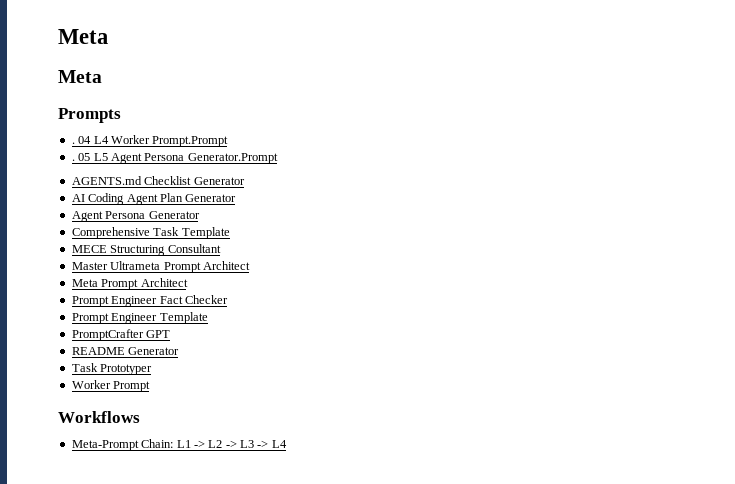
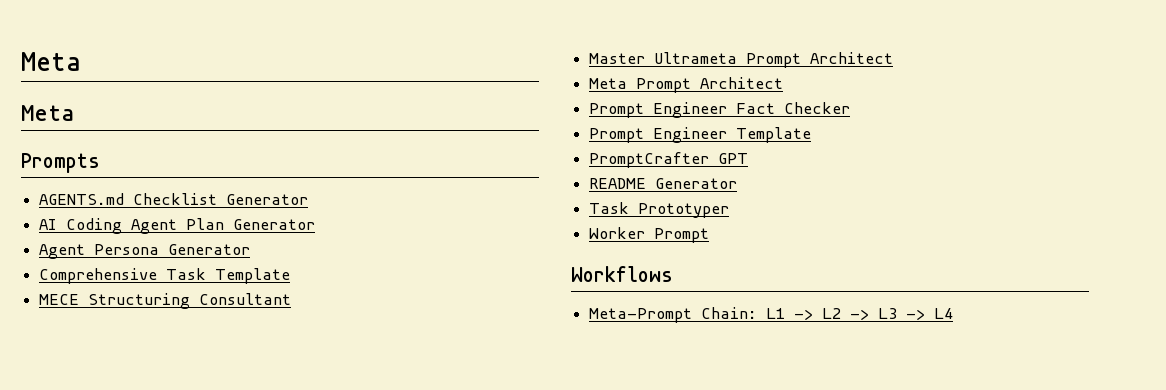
[71,135,229,147] [71,153,278,164] // . 04 L4 Worker Prompt.Prompt // . 05 L5 Agent Persona Generator.Prompt -> (100, 163) none

